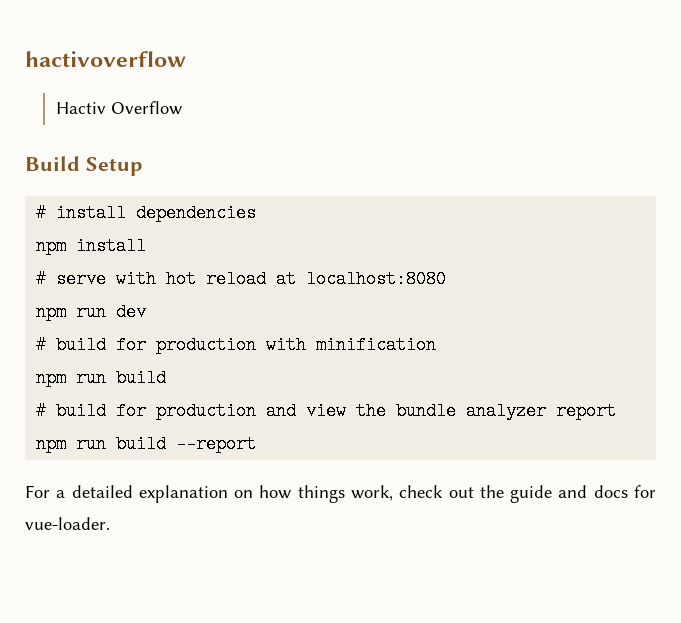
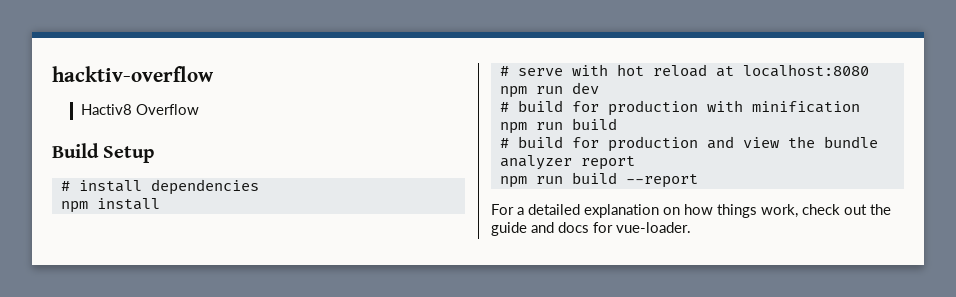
[25,51,186,67] [55,102,106,114] hactivoverflow // Hactiv -> [52,66,214,82] [80,104,132,115] hacktiv-overflow // Hactiv8

